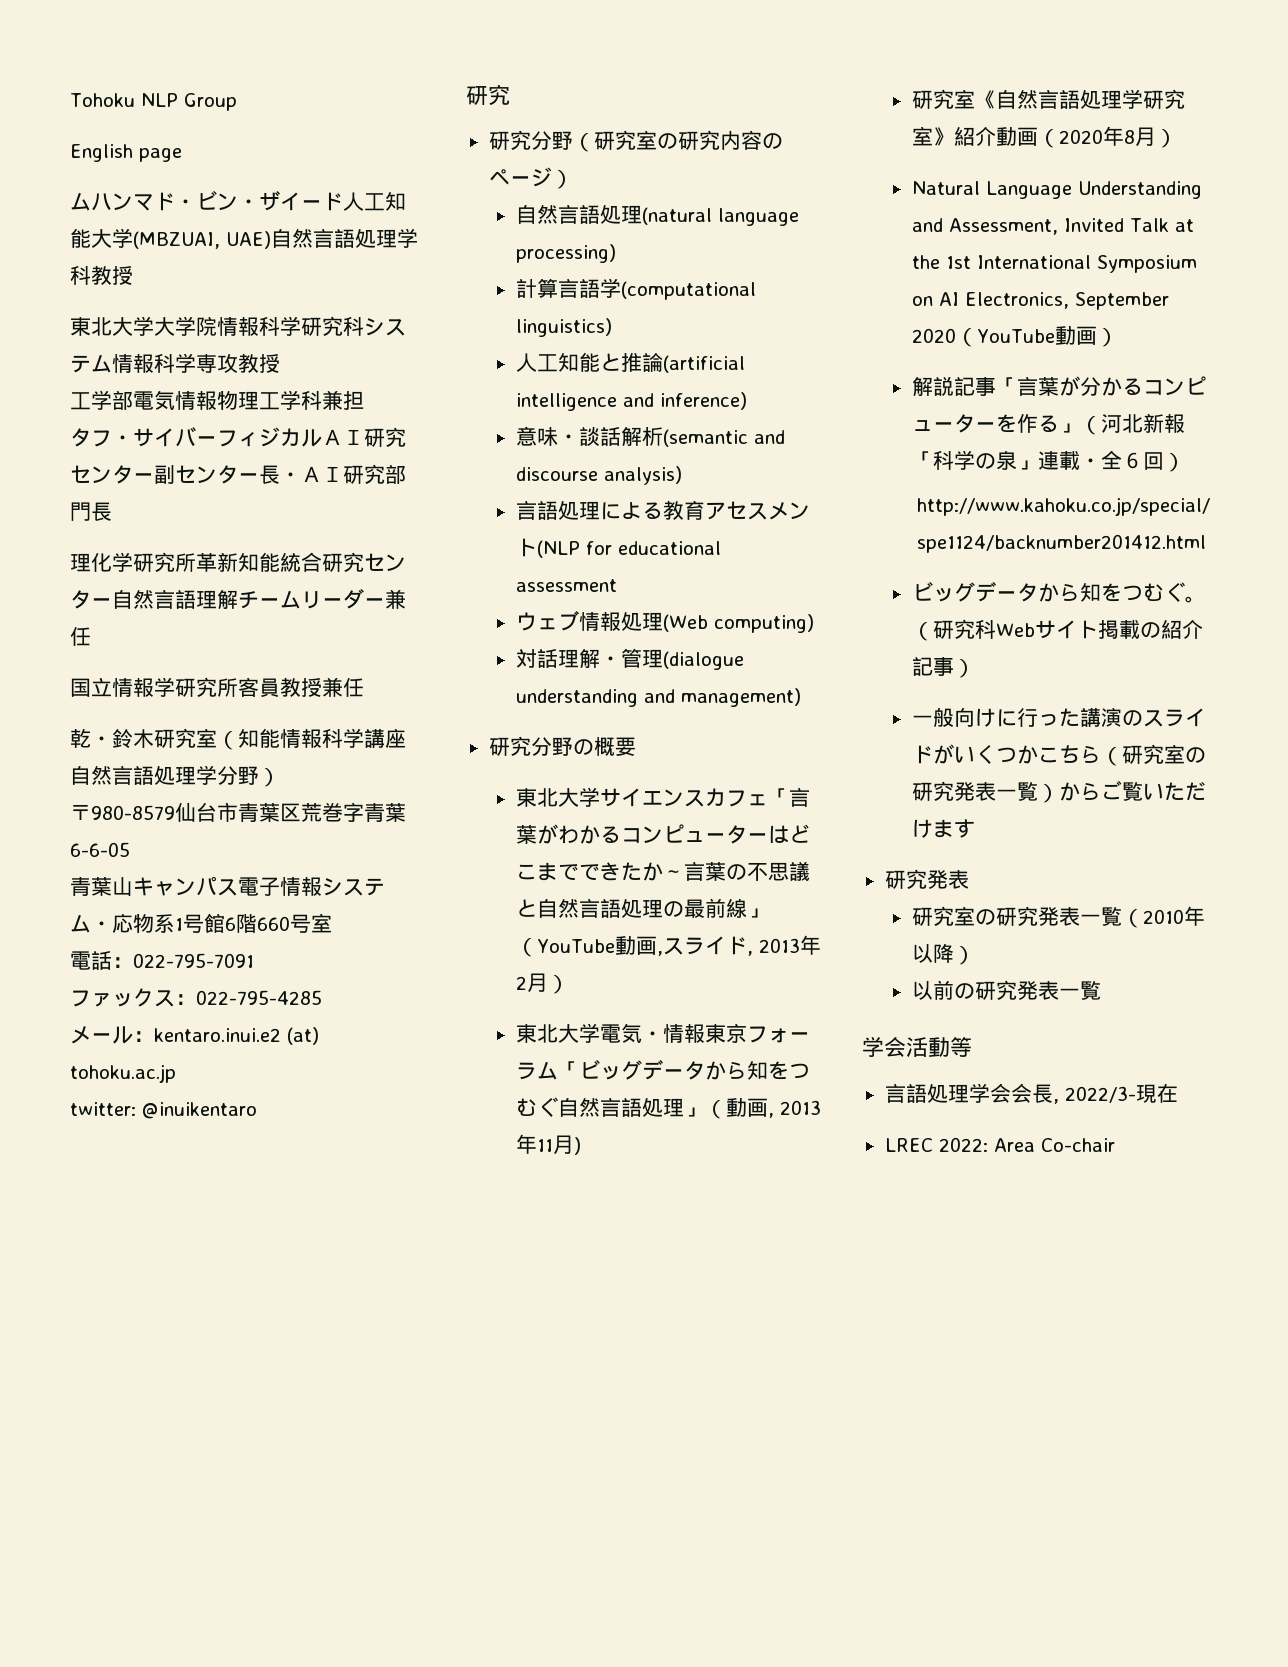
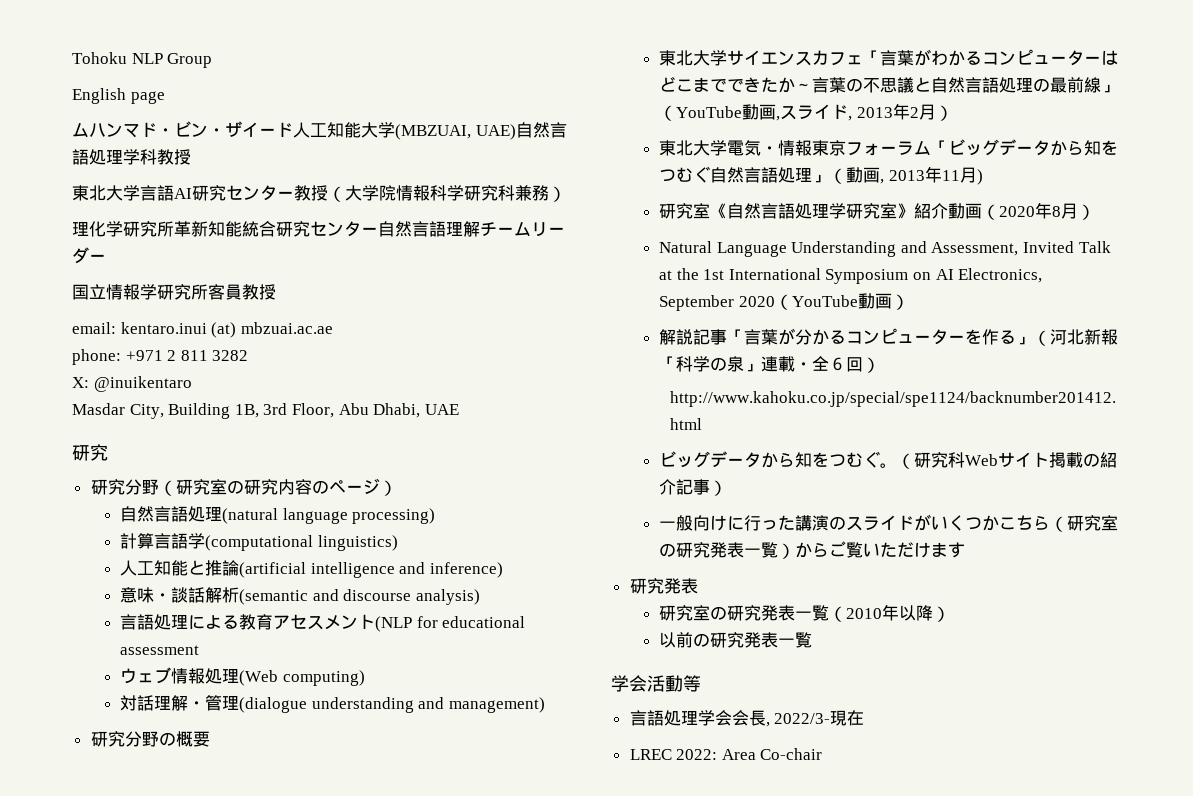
(154, 326) none -> [140,185,345,202] 言語AI研究センター教授（
[364,318,406,336] [70,353,280,373] [70,390,364,411] [70,427,406,447] [70,464,406,484] [70,502,112,521] システム情報科学専攻教授 // 工学部電気情報物理工学科兼担 // タフ・サイバーフィジカルＡＩ研究センター副センター長・ＡＩ研究部門長 -> [515,185,566,202] 兼務）
[385,589,406,609] [70,627,91,646] 兼任 -> (106, 258) none
[322,677,364,697] [70,728,406,750] [70,765,280,787] [70,802,406,822] [70,842,130,857] [70,876,385,897] [70,913,332,933] [70,951,254,970] [70,988,322,1007] [70,1026,319,1045] [70,1064,176,1083] [70,1102,257,1119] 兼任 // 乾・鈴木研究室（知能情報科学講座自然言語処理学分野） // 〒980-8579仙台市青葉区荒巻字青葉6-6-05 // 青葉山キャンパス電子情報システム・応物系1号館6階660号室 // 電話：022-795-7091 // ファックス：022-795-4285 // メール：kentaro.inui.e2 (at) tohoku.ac.jp // twitter: @inuikentaro -> [72,322,333,338] [72,349,249,365] [72,376,192,392] [72,403,459,419] // email: kentaro.inui (at) mbzuai.ac.ae // phone: +971 2 811 3282 // X: @inuikentaro // Masdar City, Building 1B, 3rd Floor, Abu Dhabi, UAE

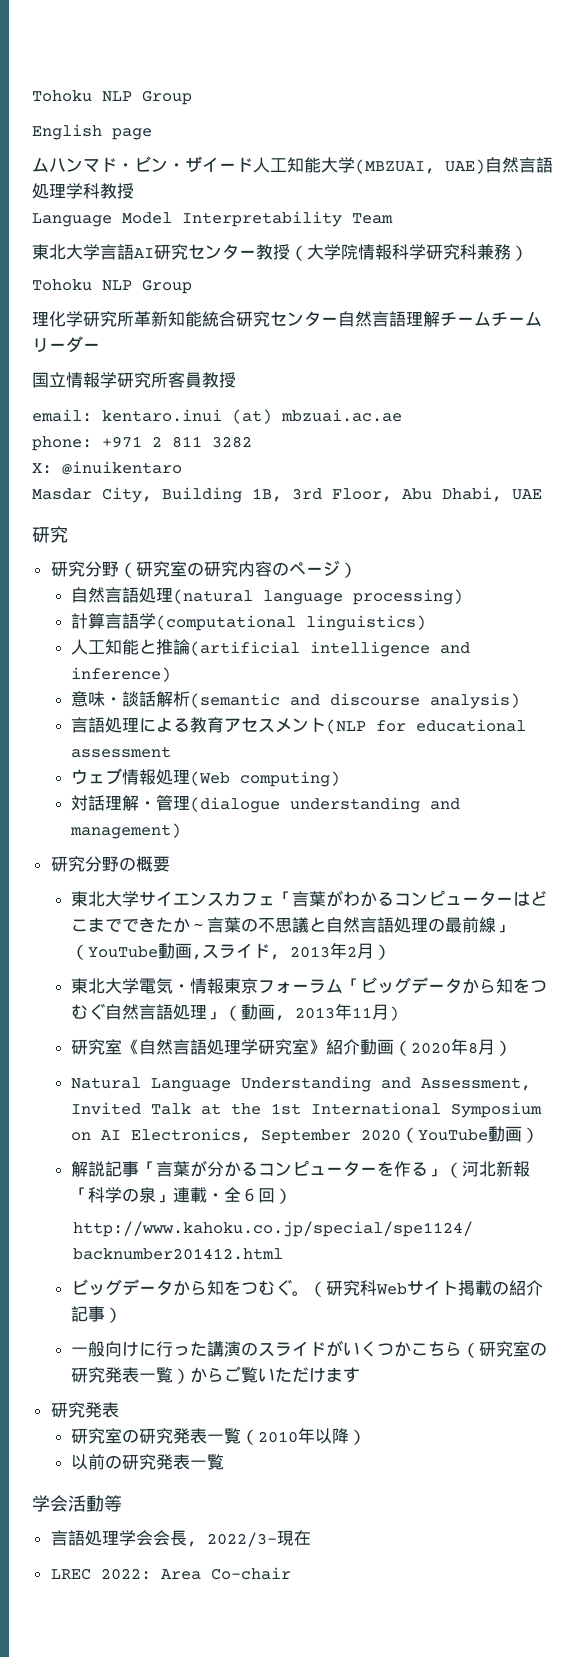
(191, 157) none -> [32,211,393,227] // Language Model Interpretability Team
(566, 194) none -> [32,279,192,294] // Tohoku NLP Group
(531, 229) none -> [491,311,542,327] チーム

